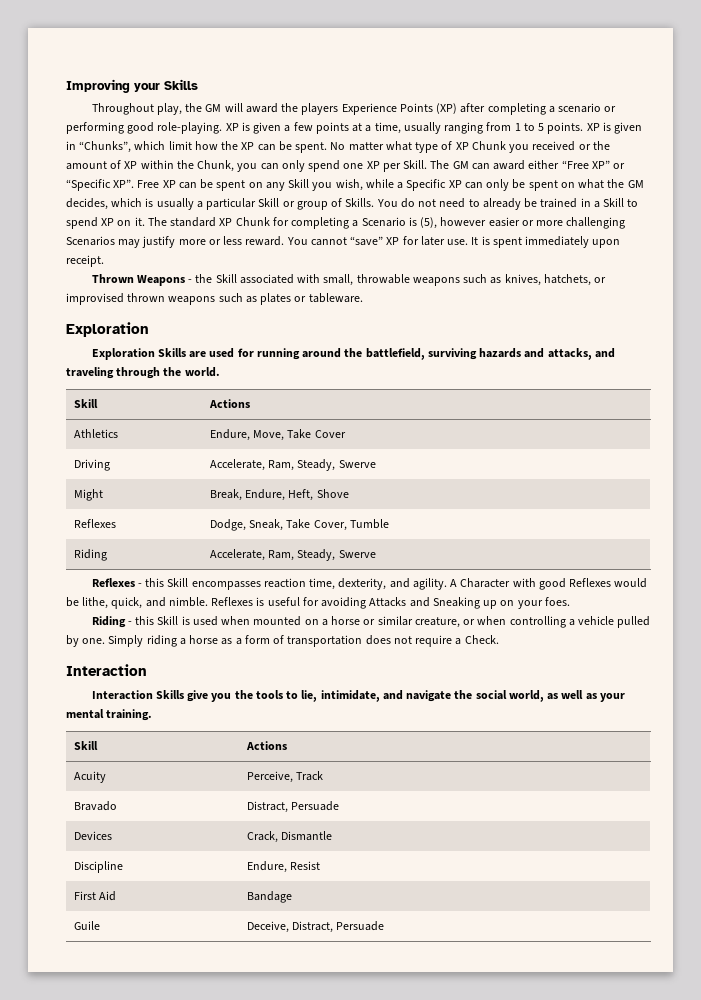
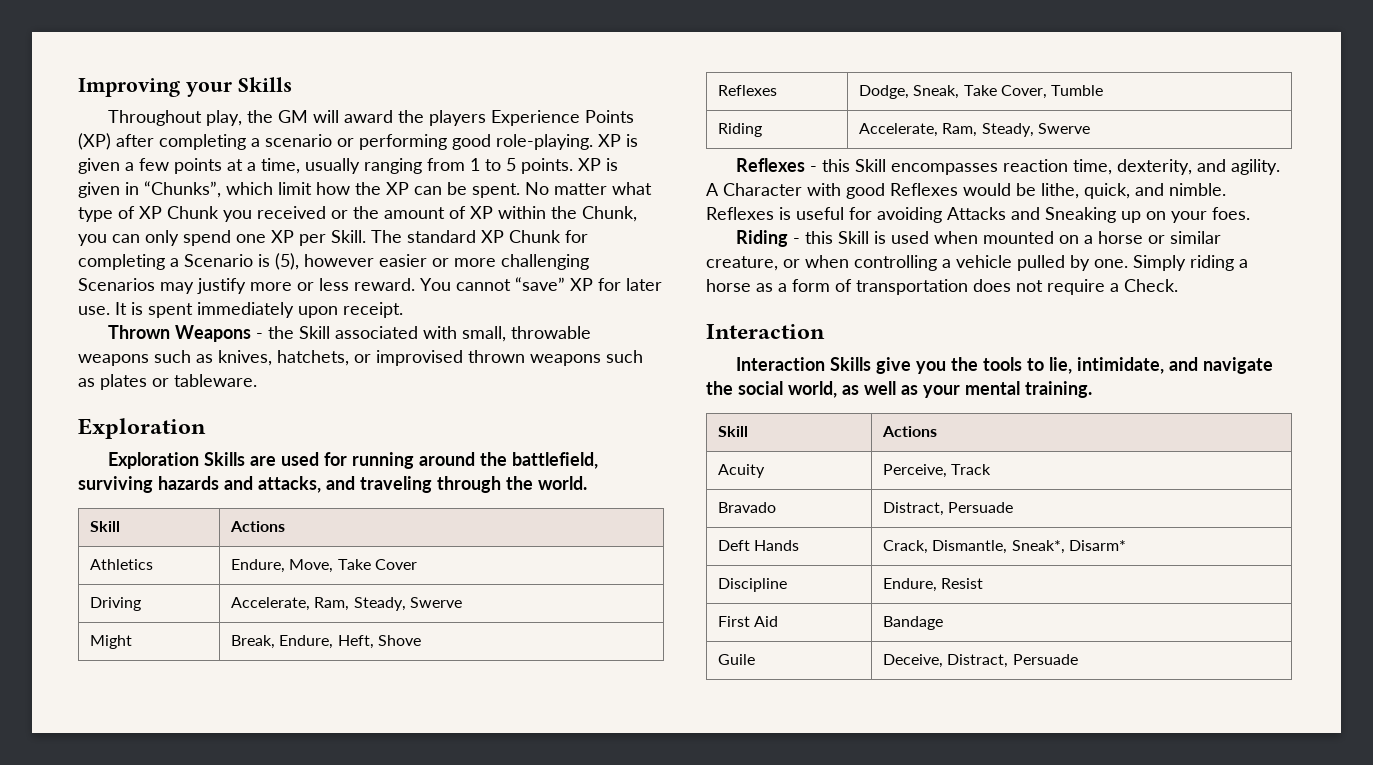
[452,160,626,170] [66,179,644,191] [66,198,639,210] [66,217,167,229] GM can award either “Free XP” or “Specific XP”. Free XP can be spent on any Skill you wish, while a Specific XP can only be spent on what the GM decides, which is usually a particular Skill or group of Skills. You do not need to already be trained in a Skill to spend XP on it. The -> (402, 236) none
[73,831,112,840] Devices -> [717,540,800,551] Deft Hands
[281,831,333,841] Dismantle -> [932,540,1126,554] Dismantle, Sneak*, Disarm*

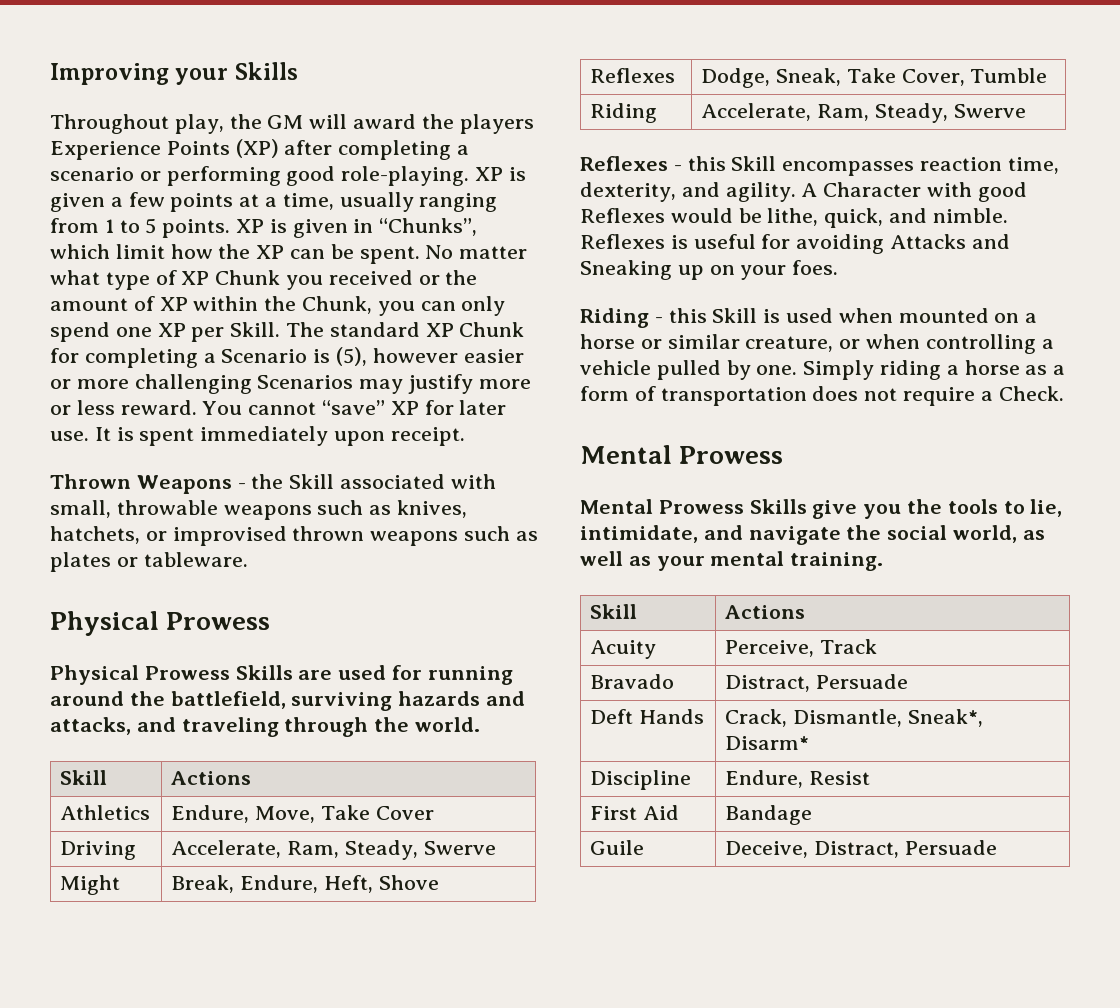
[78,418,206,439] [108,452,200,469] Exploration // Exploration -> [50,611,271,636] [50,665,230,685] Physical Prowess // Physical Prowess
[706,324,825,339] [736,357,826,371] Interaction // Interaction -> [580,445,784,464] [580,499,744,514] Mental Prowess // Mental Prowess

